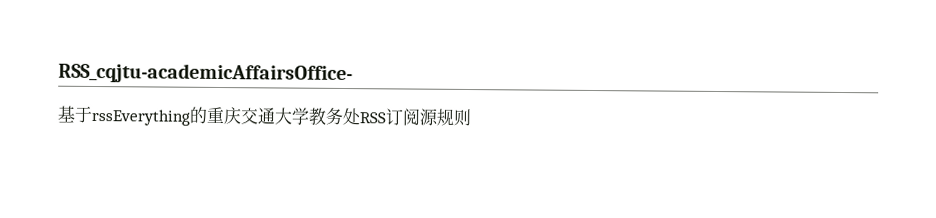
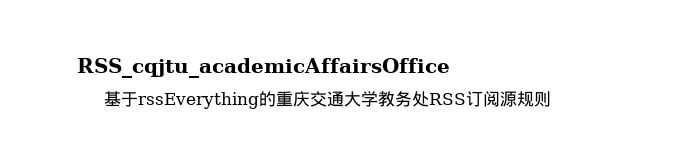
[58,62,353,85] RSS_cqjtu-academicAffairsOffice- -> [77,58,450,78] RSS_cqjtu_academicAffairsOffice

